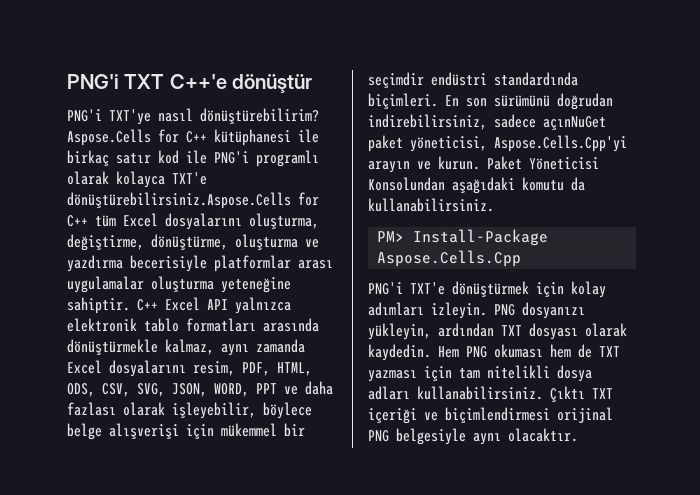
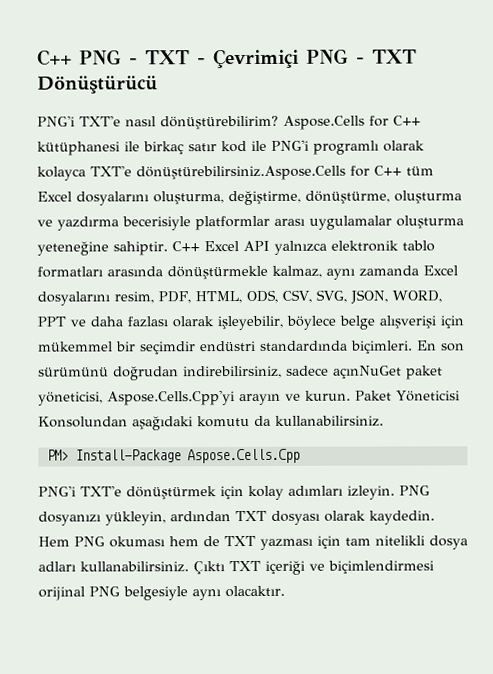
[67,74,313,93] [67,109,151,125] PNG'i TXT C++'e dönüştür // PNG'i TXT'ye -> [37,48,417,69] [37,75,158,94] [37,115,121,127] C++ PNG - TXT - Çevrimiçi PNG - TXT Dönüştürücü // PNG'i TXT'e

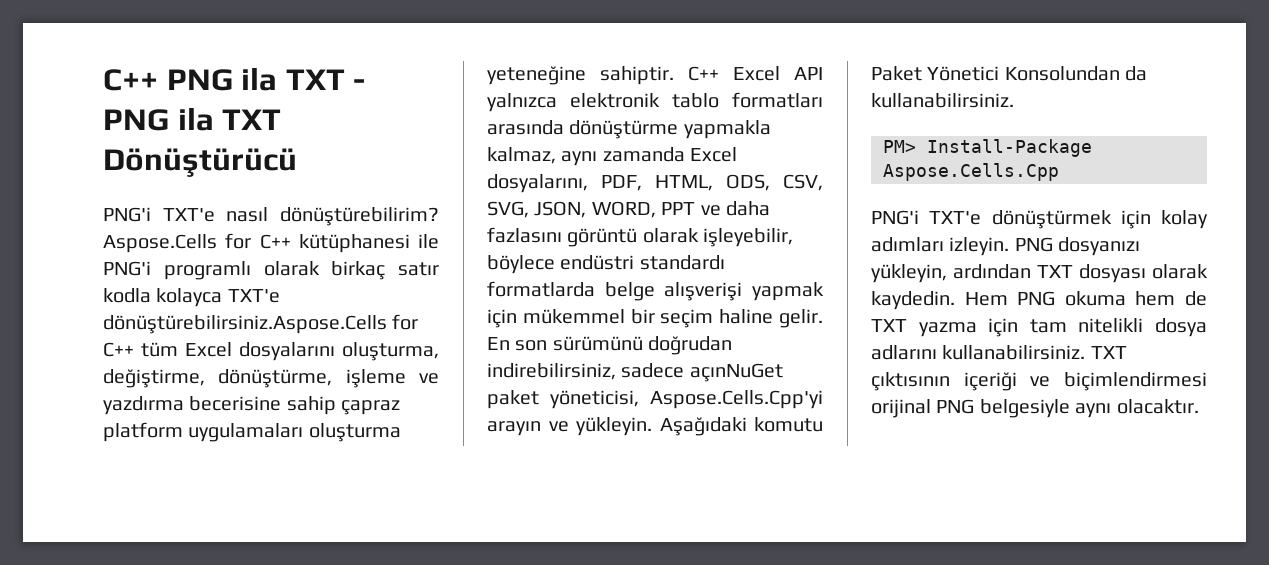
[129,58,138,65] - -> [241,67,278,91] ila
[213,48,365,69] Çevrimiçi PNG - -> [103,107,214,131] PNG ila
[143,139,425,155] birkaç satır kod ile PNG'i programlı olarak -> [103,261,439,280] [103,288,151,303] PNG'i programlı olarak birkaç satır kodla
[394,190,462,204] oluşturma -> [345,369,406,388] işleme
[122,215,392,231] becerisiyle platformlar arası uygulamalar -> [189,396,401,415] [103,422,304,442] becerisine sahip çapraz platform uygulamaları
[167,265,268,280] dönüştürmekle -> [569,120,771,139] dönüştürme yapmakla
[37,291,154,306] dosyalarını resim, -> [487,174,588,193] dosyalarını,
[127,316,168,328] fazlası -> [487,227,638,247] fazlasını görüntü
(336, 322) none -> [560,255,725,270] [487,281,595,297] endüstri standardı formatlarda
(436, 322) none -> [752,282,824,301] yapmak
[140,340,413,355] seçimdir endüstri standardında biçimleri. -> [660,309,823,328] seçim haline gelir.
[305,390,460,402] [38,415,250,431] kurun. Paket Yöneticisi Konsolundan aşağıdaki komutu -> [576,417,823,436] [871,66,1120,81] yükleyin. Aşağıdaki komutu Paket Yönetici Konsolundan
[109,536,165,548] okuması -> [1064,291,1126,306] okuma
[260,538,313,550] yazması -> [918,322,977,337] yazma
[38,560,261,575] adları kullanabilirsiniz. Çıktı TXT -> [871,345,1127,360] [871,372,950,391] adlarını kullanabilirsiniz. TXT çıktısının

